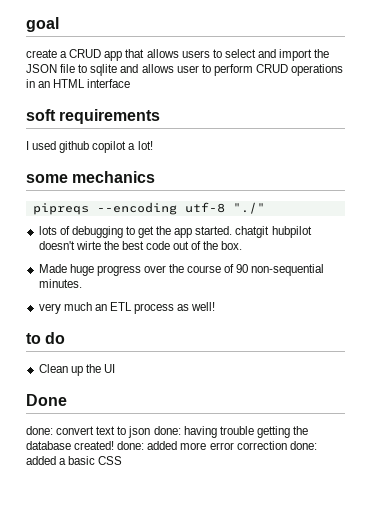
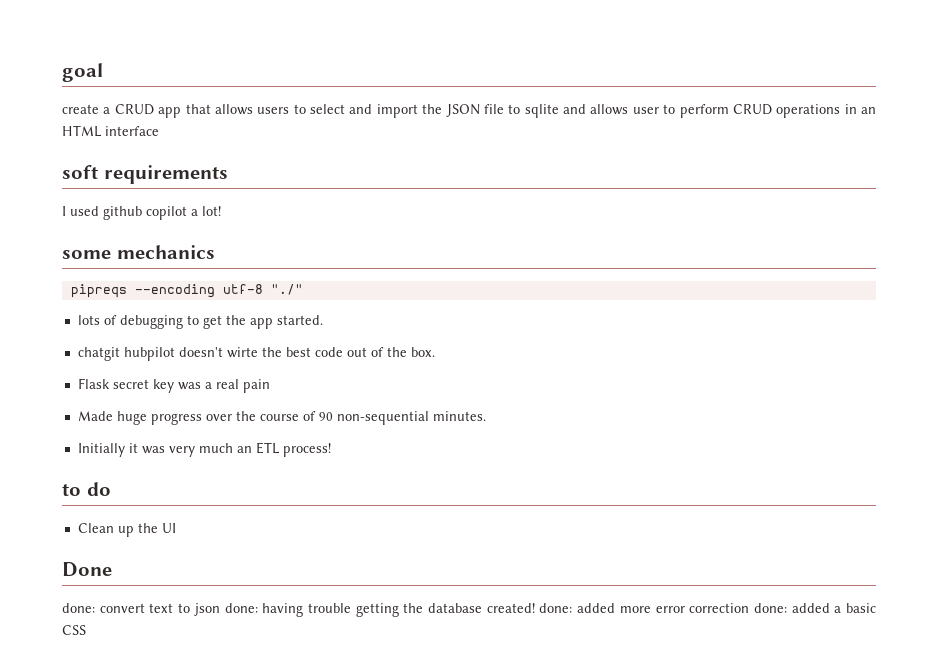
(233, 230) none -> (323, 320) //
(243, 245) none -> [77,378,270,393] // Flask secret key was a real pain
(82, 283) none -> [77,443,165,457] Initially it was
[134,302,216,314] process as well! -> [282,443,331,457] process!

